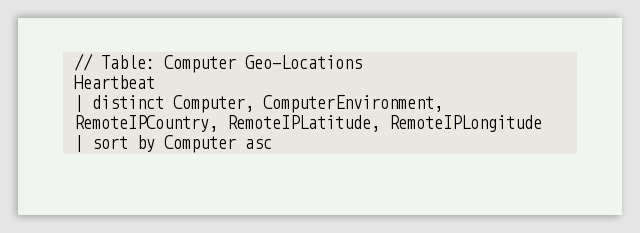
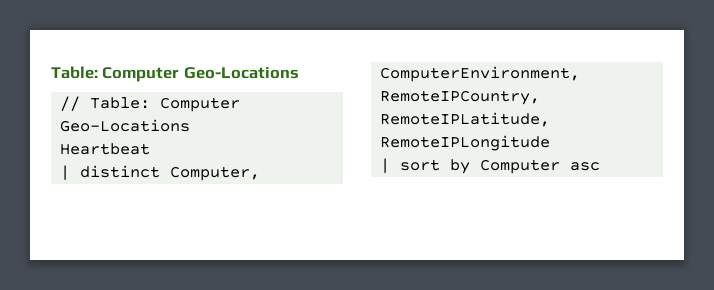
(74, 62) none -> [51,66,299,82] Table: Computer Geo-Locations //

